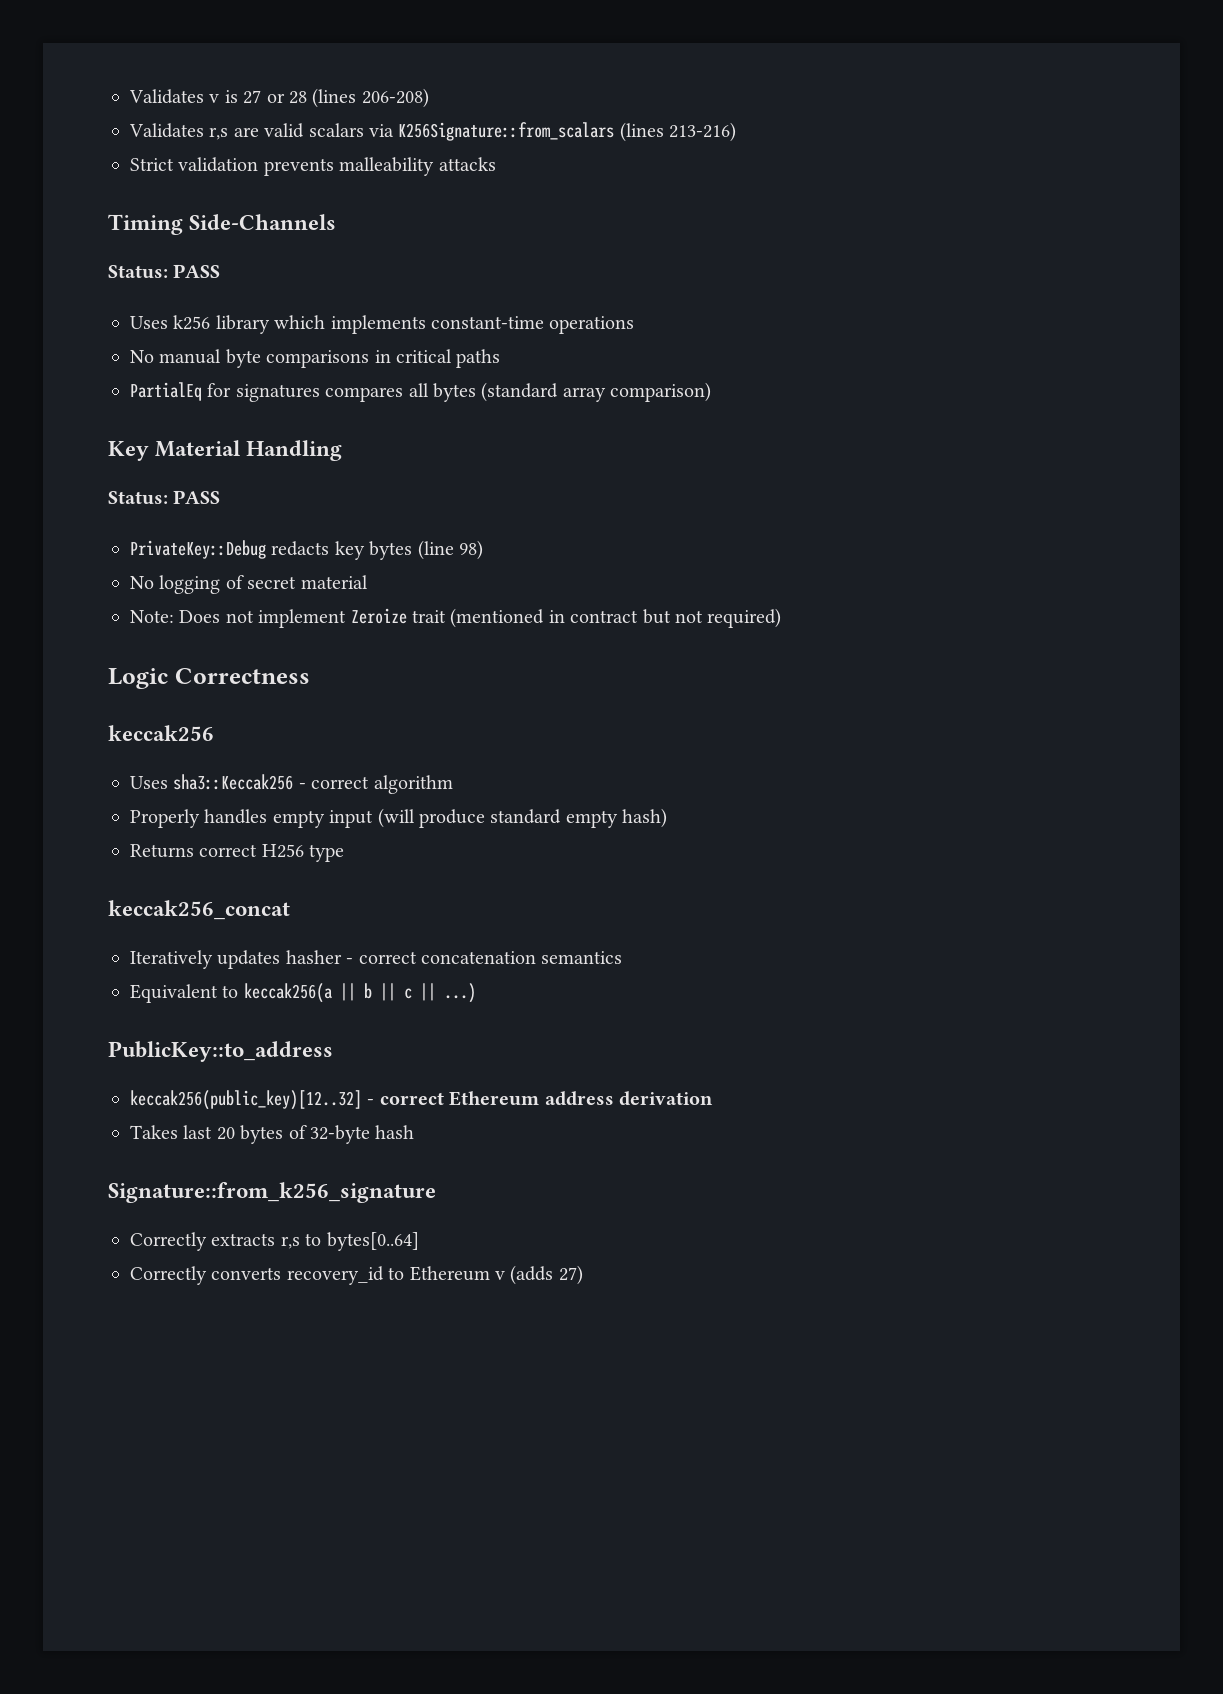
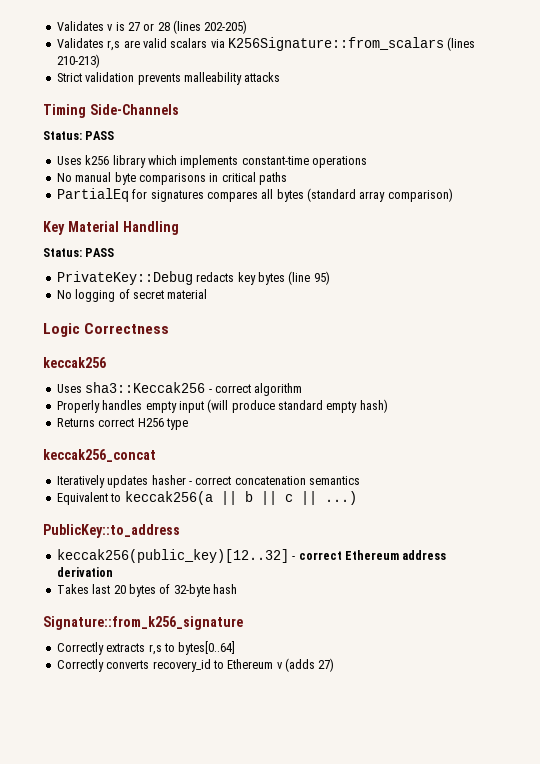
[361,88,429,108] 206-208) -> [204,20,248,34] 202-205)
[669,122,737,142] 213-216) -> [56,54,100,68] 210-213)
[458,540,483,560] 98) -> [313,271,330,285] 95)
[130,608,782,628] // Note: Does not implement Zeroize trait (mentioned in contract but not required) -> (208, 294) none

